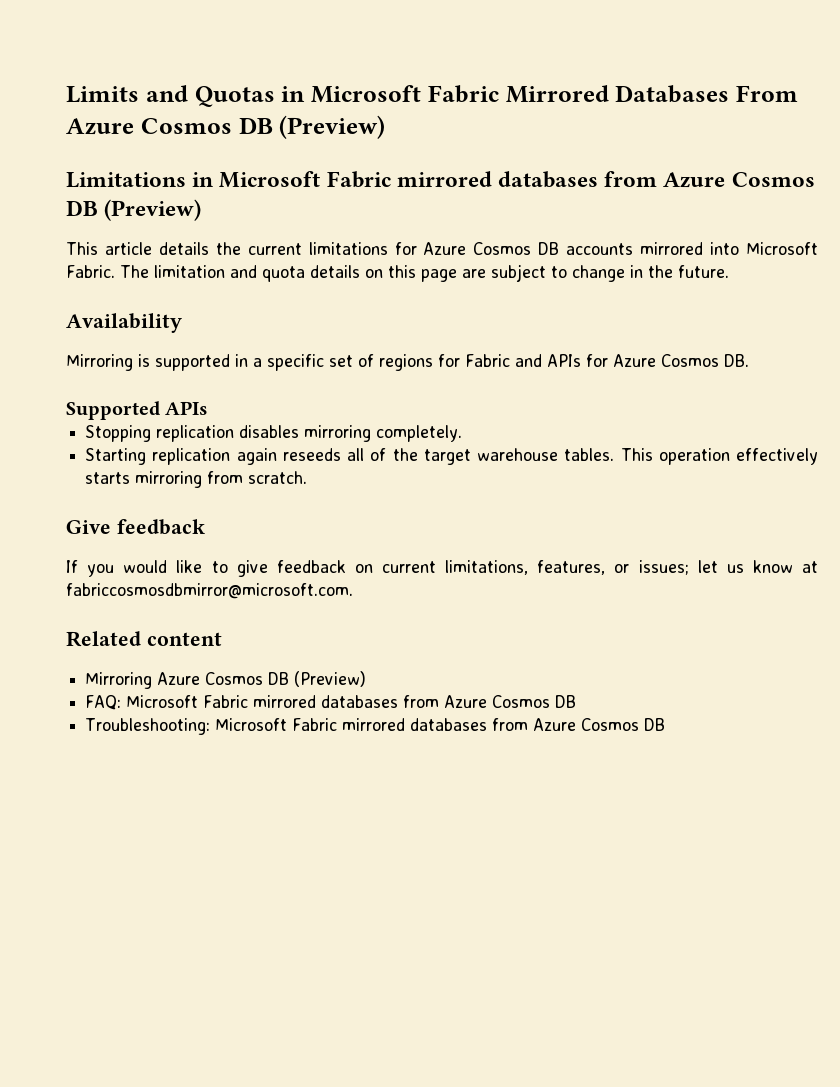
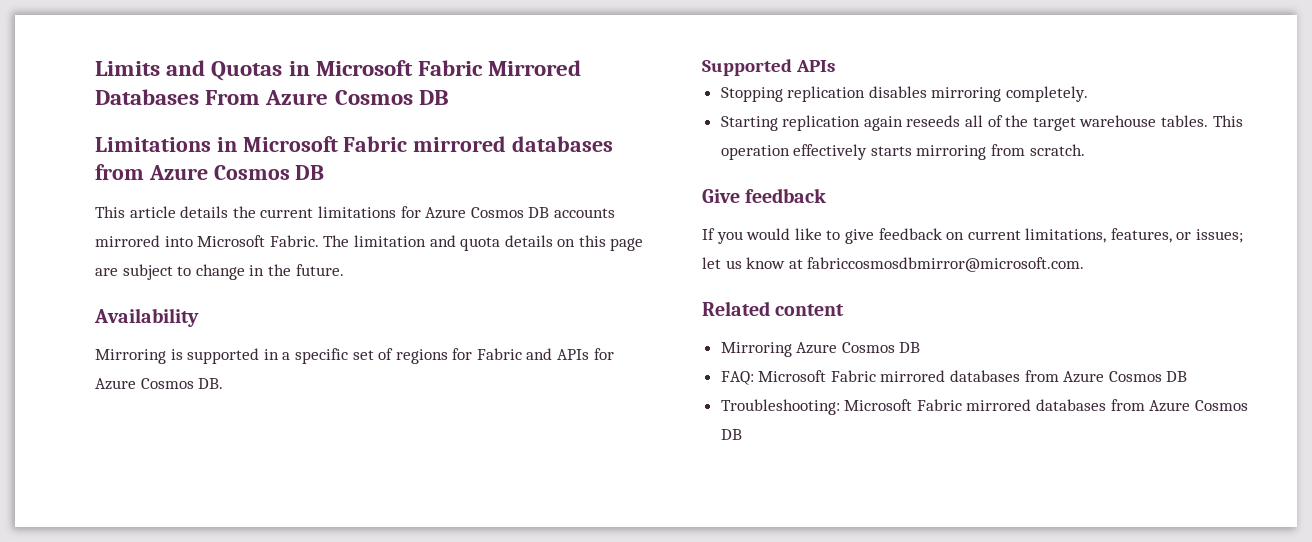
[279,115,386,139] (Preview) -> (449, 97) none
[104,199,202,221] (Preview) -> (325, 172) none
[294,671,367,687] (Preview) -> (921, 347) none

